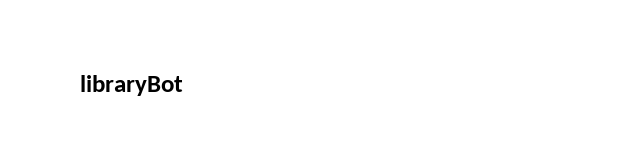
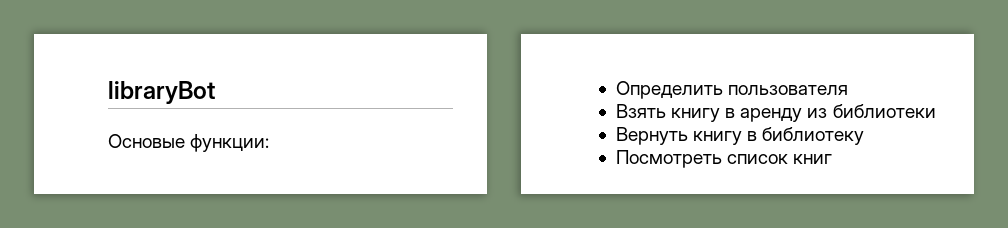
(183, 85) none -> [108,134,270,152] [615,81,849,99] [615,104,936,122] [615,127,865,145] [615,150,833,168] // Основые функции: // Определить пользователя // Взять книгу в аренду из библиотеки // Вернуть книгу в библиотеку // Посмотреть список книг

